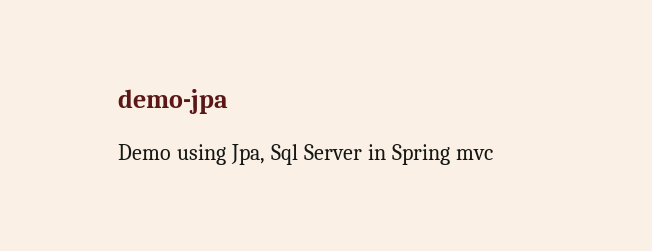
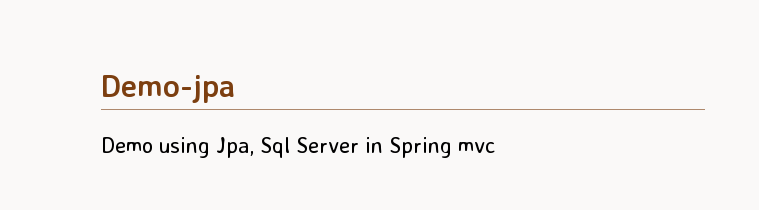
[118,89,228,114] demo-jpa -> [101,75,235,103] Demo-jpa

